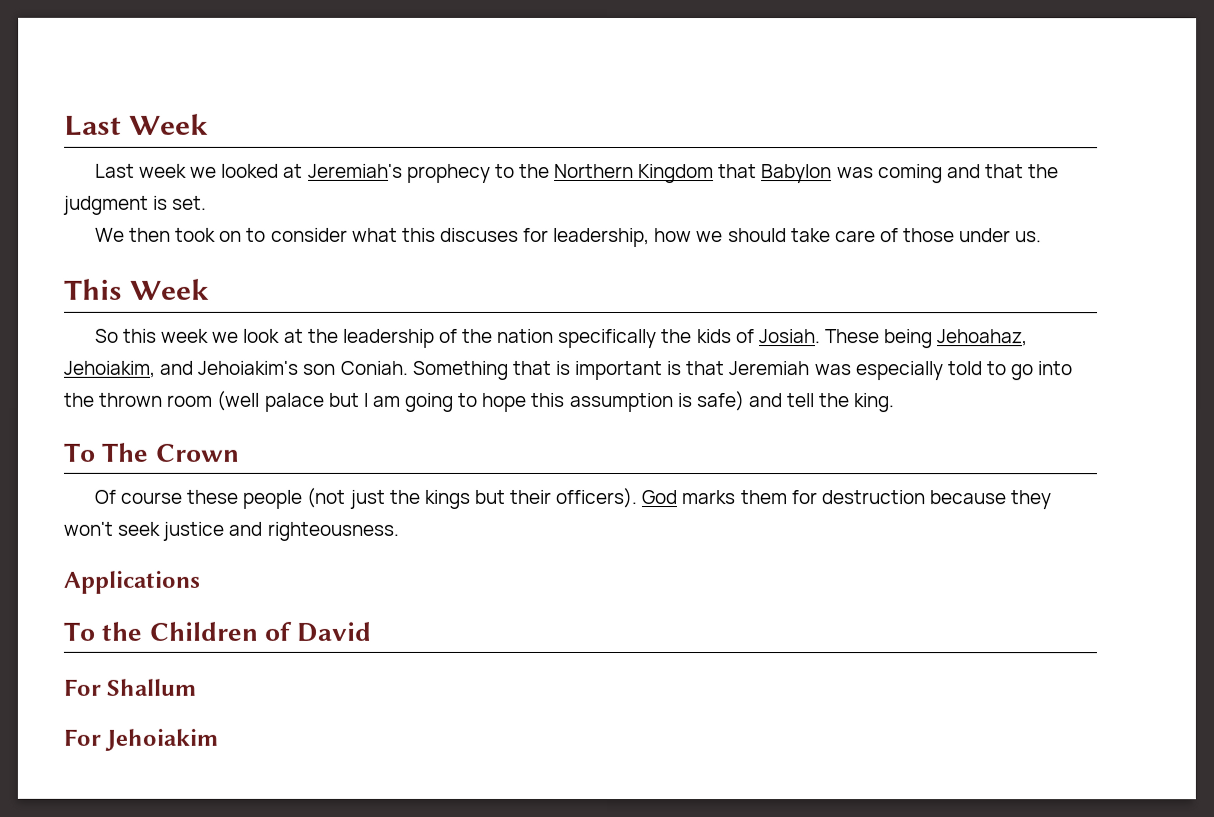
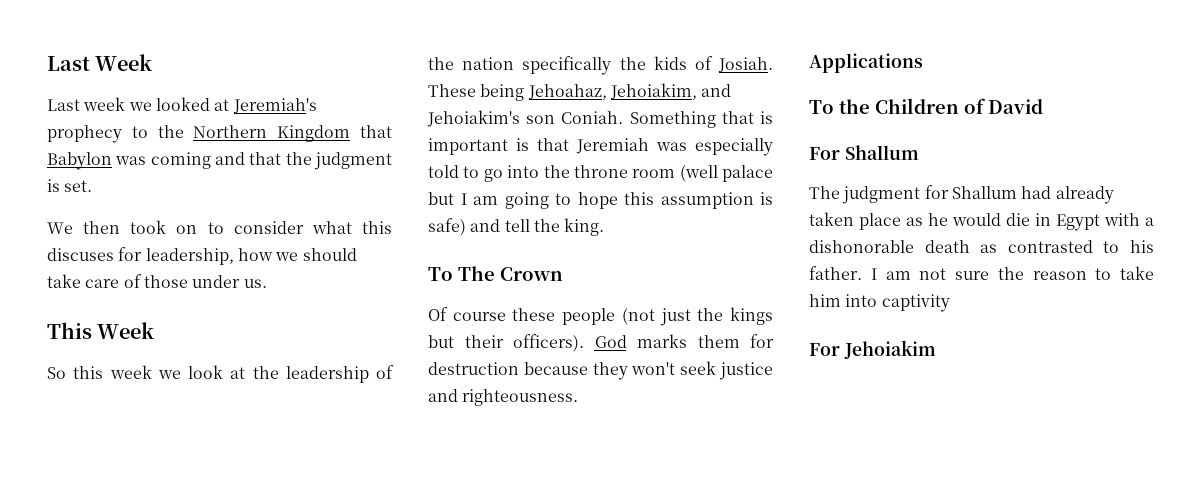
[99,392,164,407] thrown -> [573,165,628,178] throne
(197, 687) none -> [809,185,1114,204] [809,212,1154,231] [809,240,1154,253] [809,266,1154,280] [809,294,950,312] // The judgment for Shallum had already taken place as he would die in Egypt with a dishonorable death as contrasted to his father. I am not sure the reason to take him into captivity

